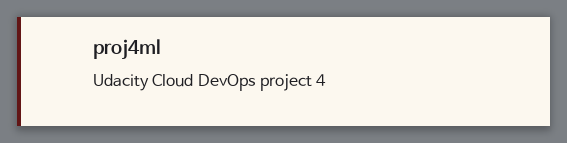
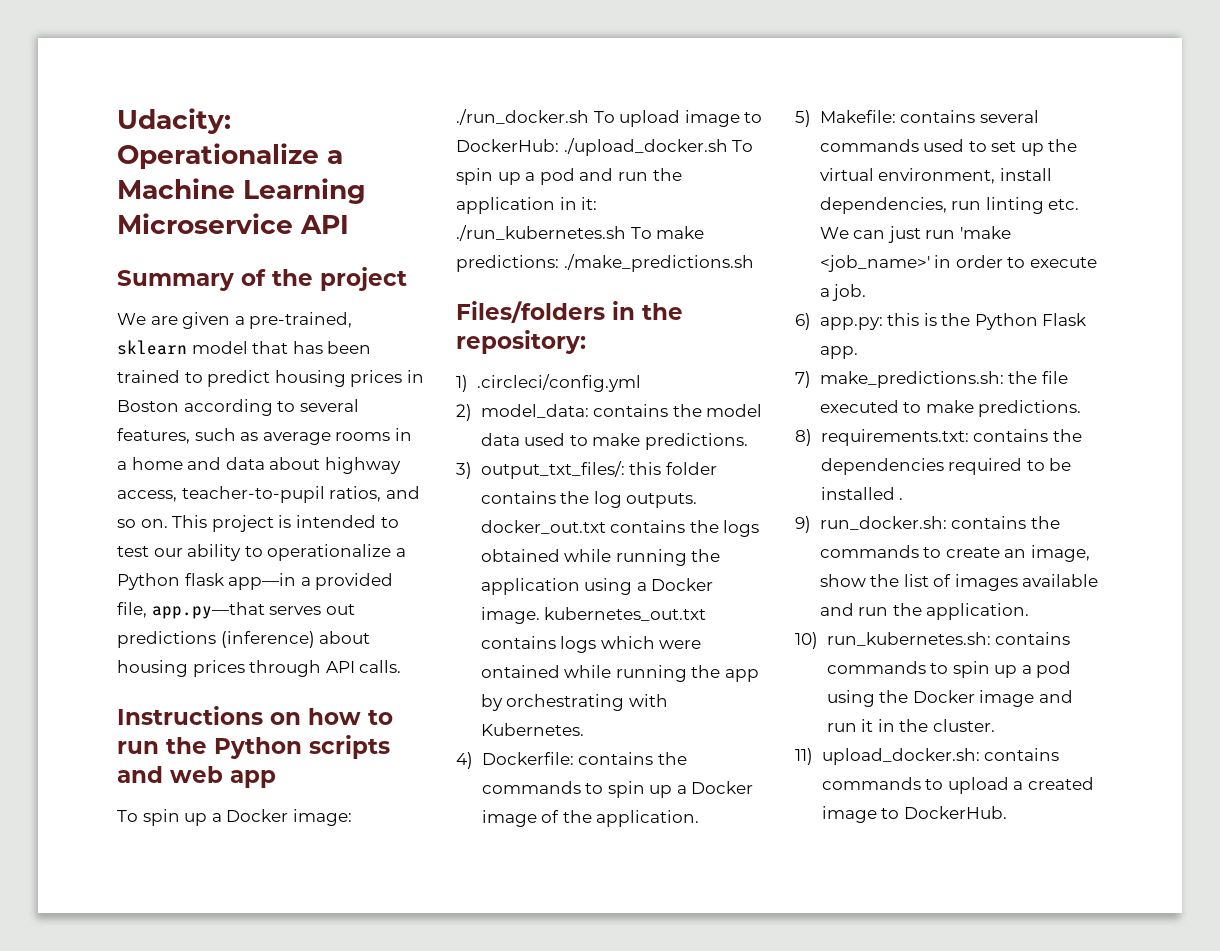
[93,39,161,60] [93,74,327,91] proj4ml // Udacity Cloud DevOps project 4 -> [117,108,231,134] [117,143,343,169] [117,178,366,204] [117,213,349,234] [117,267,407,291] [117,312,353,329] [117,340,372,355] [117,370,424,387] [117,399,359,416] [117,428,412,445] [117,457,401,474] [117,486,420,503] [117,515,399,532] [117,544,406,561] [117,573,394,590] [117,602,355,619] [117,631,371,648] [117,660,402,677] [117,706,393,725] [117,735,390,759] [117,766,276,788] [117,809,352,826] [456,109,763,127] [456,138,754,156] [456,168,682,185] [456,197,598,214] [456,225,705,241] [456,254,754,272] [456,301,683,323] [456,330,586,354] [456,374,641,392] [456,404,763,421] [480,433,748,450] [456,461,717,479] [480,491,698,508] [480,520,760,537] [480,549,721,566] [480,578,714,595] [480,607,707,624] [480,636,702,653] [480,665,759,682] [480,694,668,711] [480,723,584,736] [456,752,687,769] [481,781,754,798] [481,810,700,827] [795,110,1039,127] [819,139,1078,156] [819,168,1052,184] [819,197,1080,214] [819,226,1011,243] [819,255,1097,272] [819,284,867,301] [795,313,1088,330] [819,346,858,359] [795,371,1068,388] [819,400,1082,417] [795,429,1082,446] [820,458,1072,475] [820,487,904,500] [795,516,1060,533] [819,545,1090,562] [819,574,1099,591] [819,603,1030,620] [795,632,1071,649] [826,661,1072,678] [826,690,1073,707] [826,719,995,732] [795,748,1060,765] [821,777,1094,794] [821,806,1007,823] Udacity: Operationalize a Machine Learning Microservice API // Summary of the project // We are given a pre-trained, sklearn model that has been trained to predict housing prices in Boston according to several features, such as average rooms in a home and data about highway access, teacher-to-pupil ratios, and so on. This project is intended to test our ability to operationalize a Python flask app—in a provided file, app.py—that serves out predictions (inference) about housing prices through API calls. // Instructions on how to run the Python scripts and web app // To spin up a Docker image: ./run_docker.sh To upload image to DockerHub: ./upload_docker.sh To spin up a pod and run the application in it: ./run_kubernetes.sh To make predictions: ./make_predictions.sh // Files/folders in the repository: // 1) .circleci/config.yml // 2) model_data: contains the model data used to make predictions. // 3) output_txt_files/: this folder contains the log outputs. docker_out.txt contains the logs obtained while running the application using a Docker image. kubernetes_out.txt contains logs which were ontained while running the app by orchestrating with Kubernetes. // 4) Dockerfile: contains the commands to spin up a Docker image of the application. // 5) Makefile: contains several commands used to set up the virtual environment, install dependencies, run linting etc. We can just run 'make <job_name>' in order to execute a job. // 6) app.py: this is the Python Flask app. // 7) make_predictions.sh: the file executed to make predictions. // 8) requirements.txt: contains the dependencies required to be installed . // 9) run_docker.sh: contains the commands to create an image, show the list of images available and run the application. // 10) run_kubernetes.sh: contains commands to spin up a pod using the Docker image and run it in the cluster. // 11) upload_docker.sh: contains commands to upload a created image to DockerHub.

